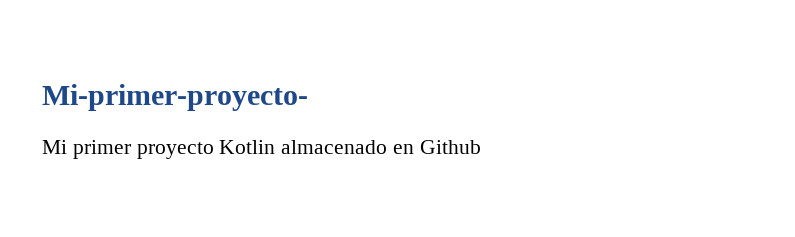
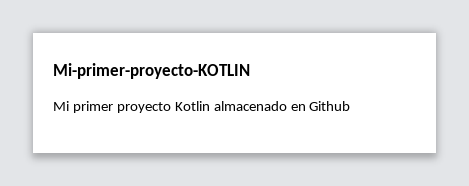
[42,84,308,111] Mi-primer-proyecto- -> [53,63,250,79] Mi-primer-proyecto-KOTLIN

